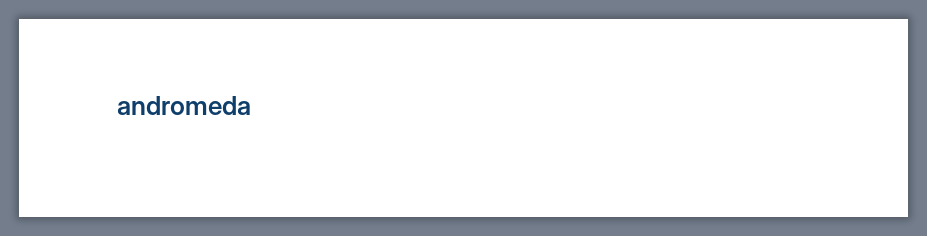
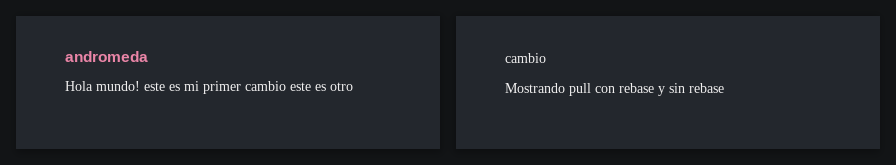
(251, 105) none -> [65,81,353,94] [505,53,546,63] [505,83,724,96] // Hola mundo! este es mi primer cambio este es otro cambio // Mostrando pull con rebase y sin rebase

